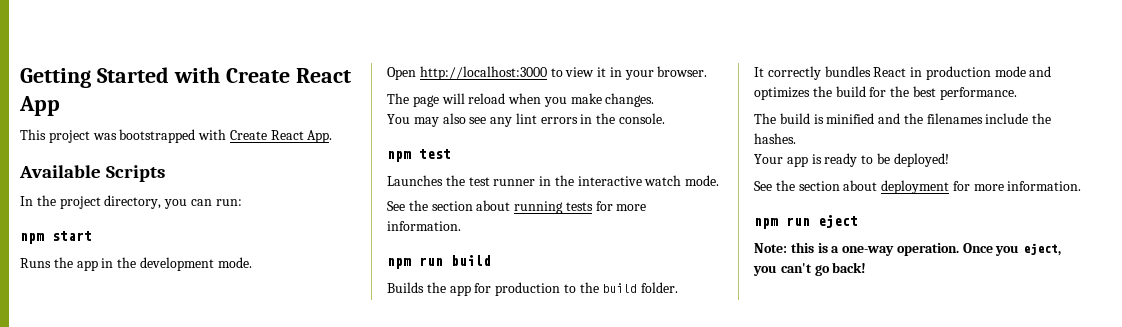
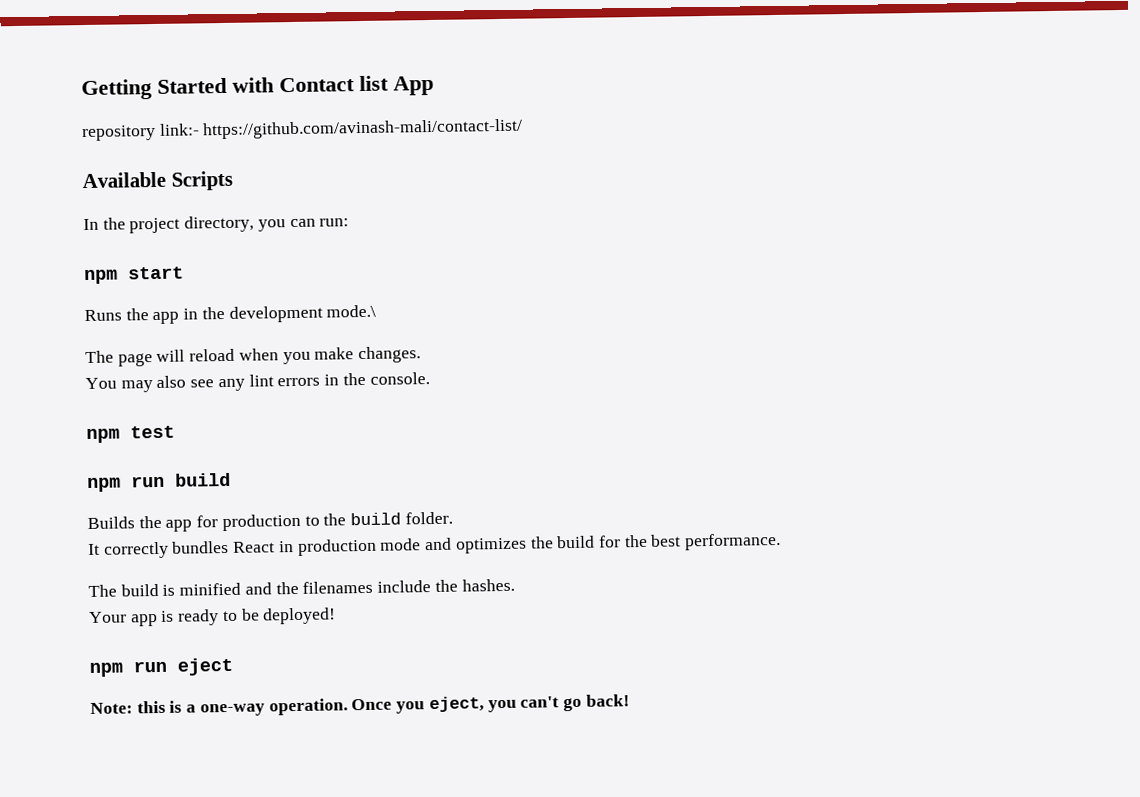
[225,68,351,83] Create React -> [279,75,389,93] Contact list
[20,129,333,143] This project was bootstrapped with Create React App. -> [82,118,524,142] repository link:- https://github.com/avinash-mali/contact-list/
[217,257,252,268] [387,66,708,80] mode. // Open http://localhost:3000 to view it in your browser. -> [326,304,377,318] mode.\
[387,175,720,186] [387,200,647,214] [387,221,461,231] // Launches the test runner in the interactive watch mode. // See the section about running tests for more information. -> (175, 432) none
[754,180,1082,194] // See the section about deployment for more information. -> (337, 616) none

